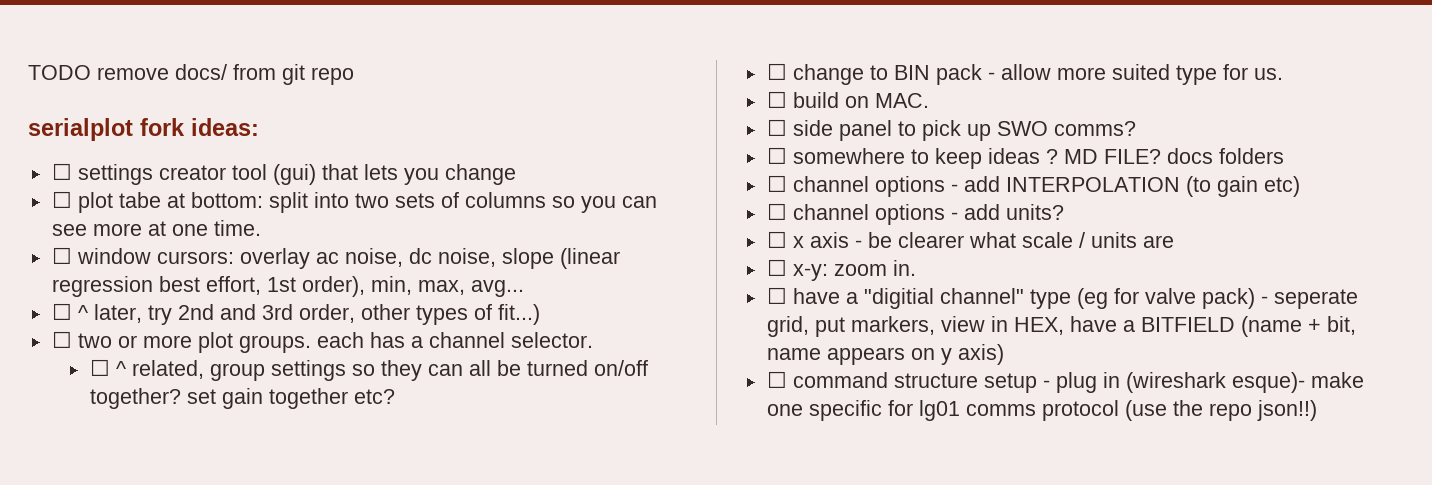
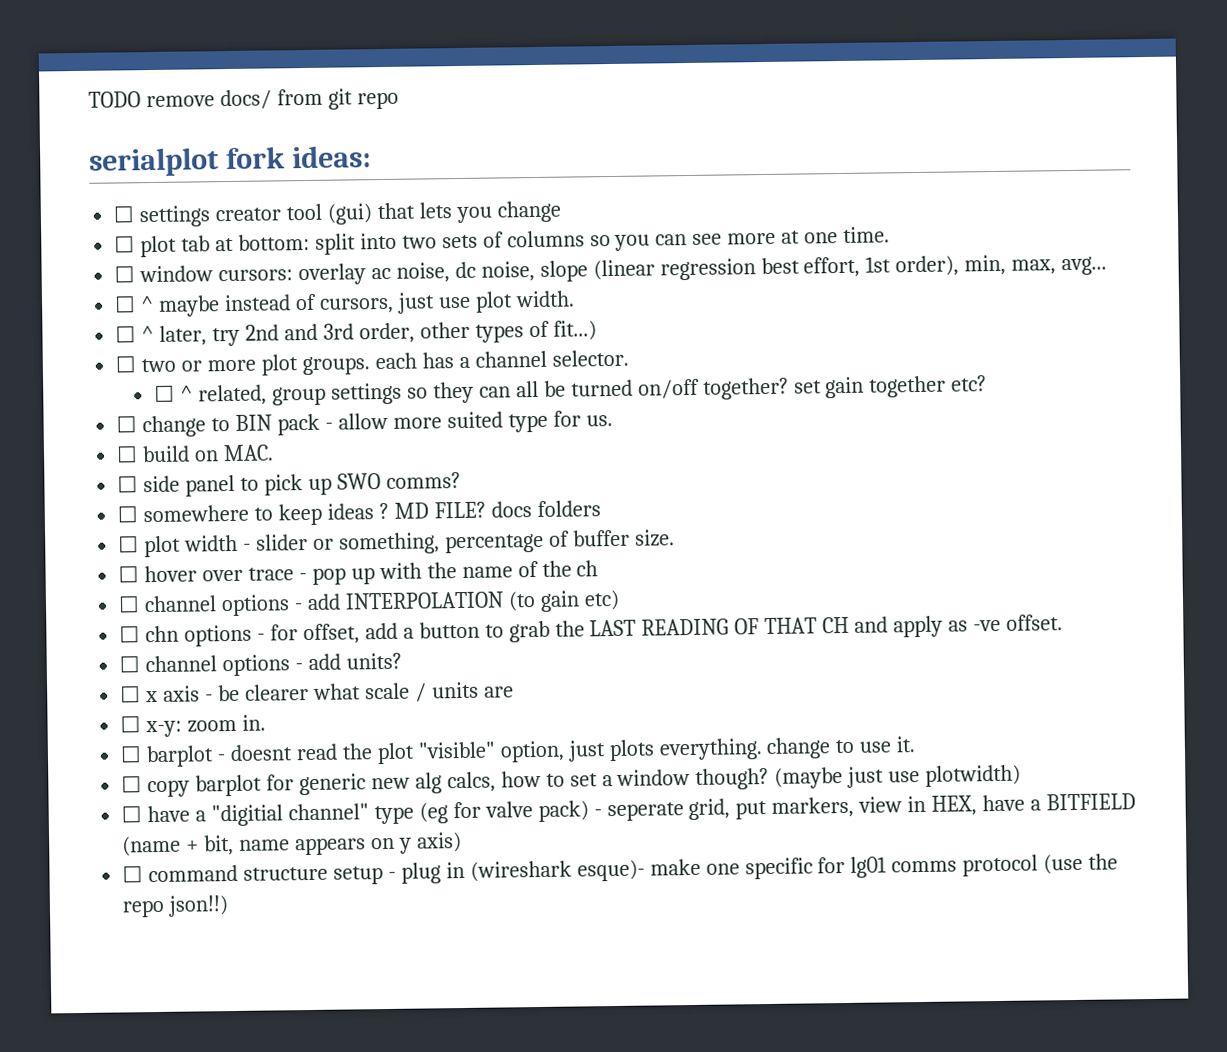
[118,192,161,208] tabe -> [181,235,211,252] tab
(524, 288) none -> [114,290,575,317] // ☐ ^ maybe instead of cursors, just use plot width.
(1284, 156) none -> [118,529,675,558] [118,560,599,585] // ☐ plot width - slider or something, percentage of buffer size. // ☐ hover over trace - pop up with the name of the ch
(1300, 186) none -> [119,614,1063,647] // ☐ chn options - for offset, add a button to grab the LAST READING OF THAT CH and apply as -ve offset.
(916, 268) none -> [120,736,916,768] [121,764,1022,798] // ☐ barplot - doesnt read the plot "visible" option, just plots everything. change to use it. // ☐ copy barplot for generic new alg calcs, how to set a window though? (maybe just use plotwidth)

